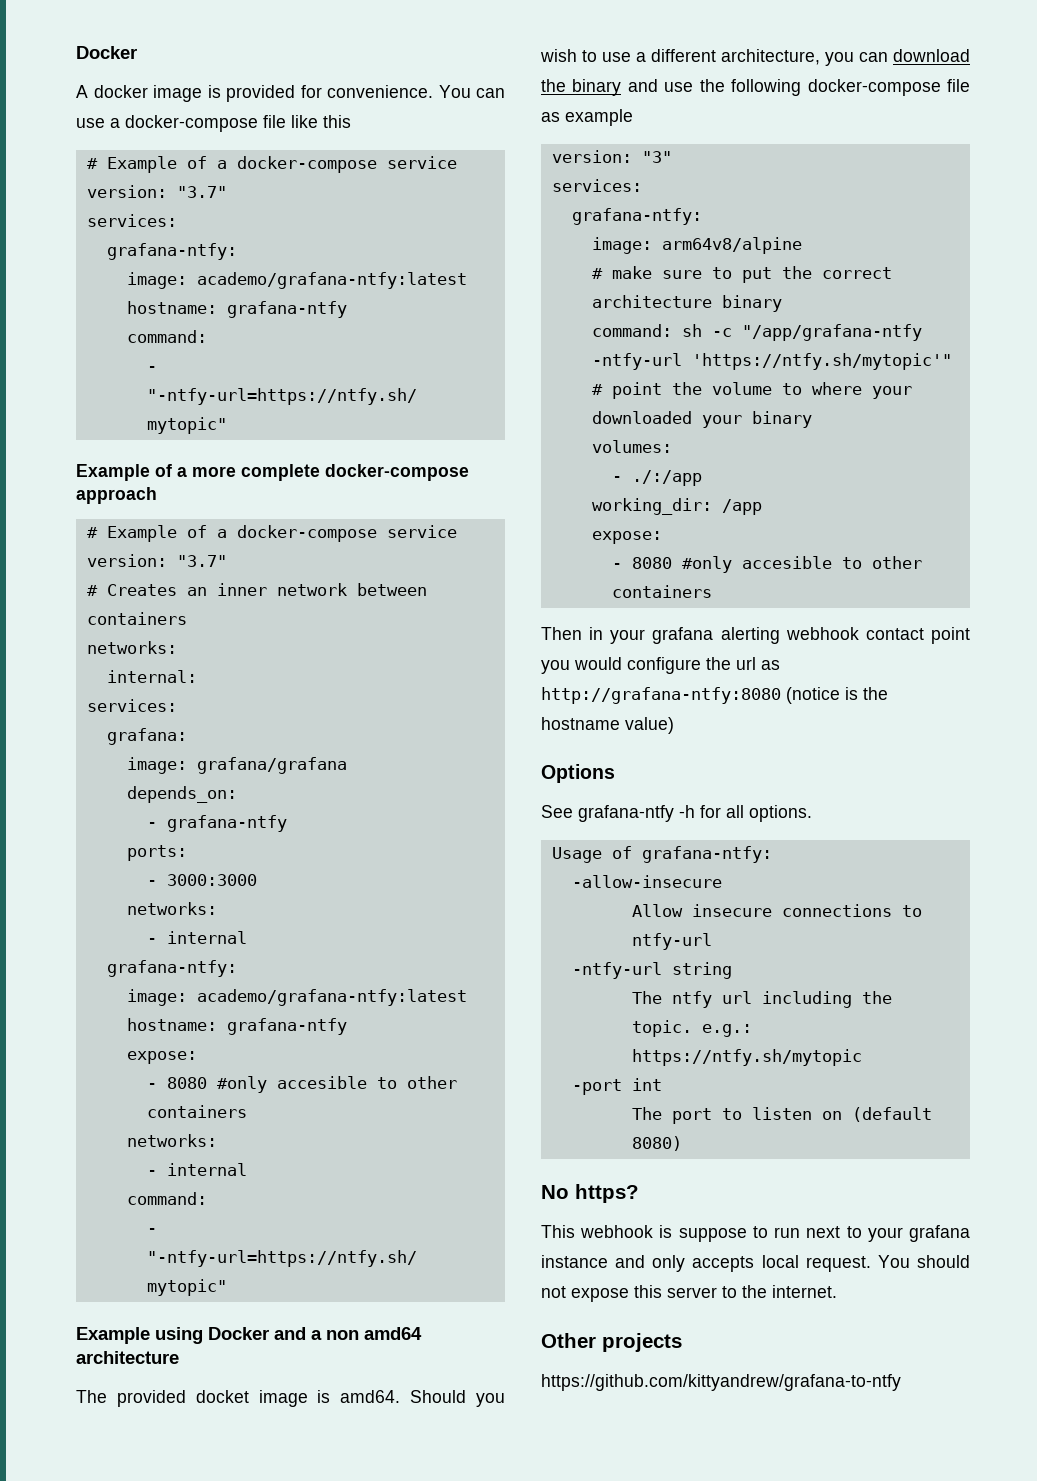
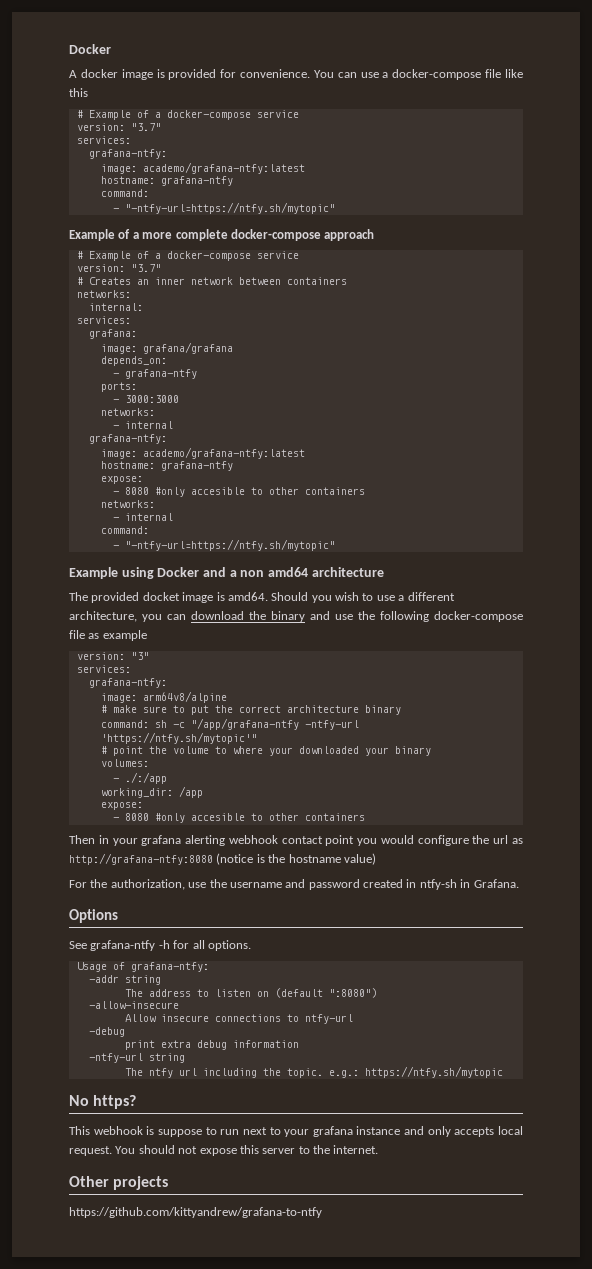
(674, 725) none -> [69,879,519,890] // For the authorization, use the username and password created in ntfy-sh in Grafana.
(772, 854) none -> [88,975,161,985] [124,988,377,998] // -addr string // The address to listen on (default ":8080")
(712, 941) none -> [88,1027,125,1037] [124,1040,299,1050] // -debug // print extra debug information
[571,1078,662,1095] [631,1107,932,1124] [631,1136,682,1151] // -port int // The port to listen on (default 8080) -> (503, 1072) none

